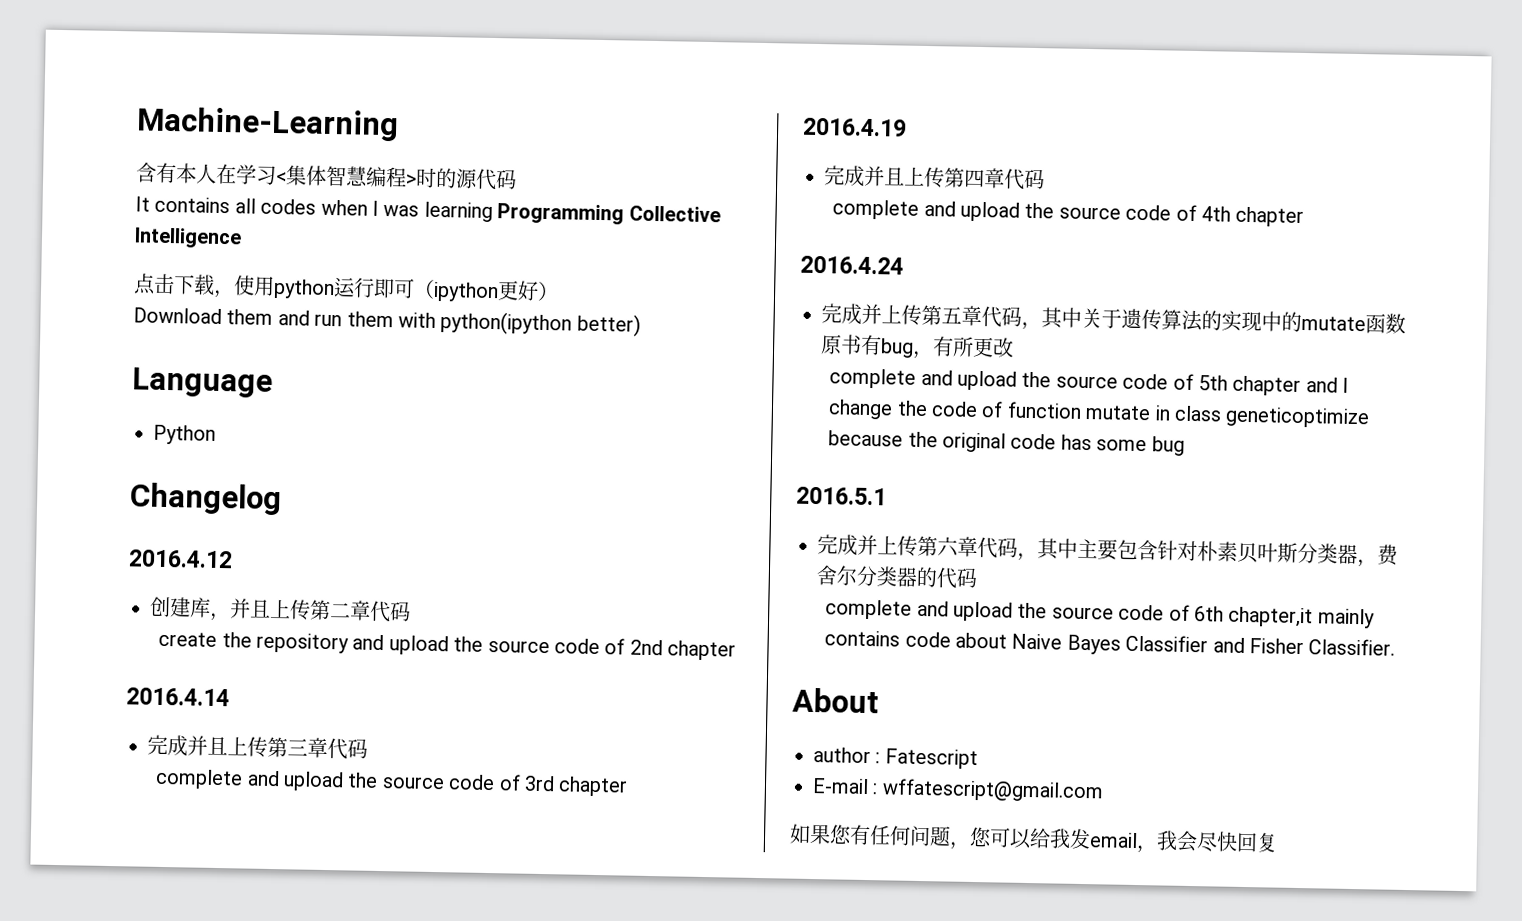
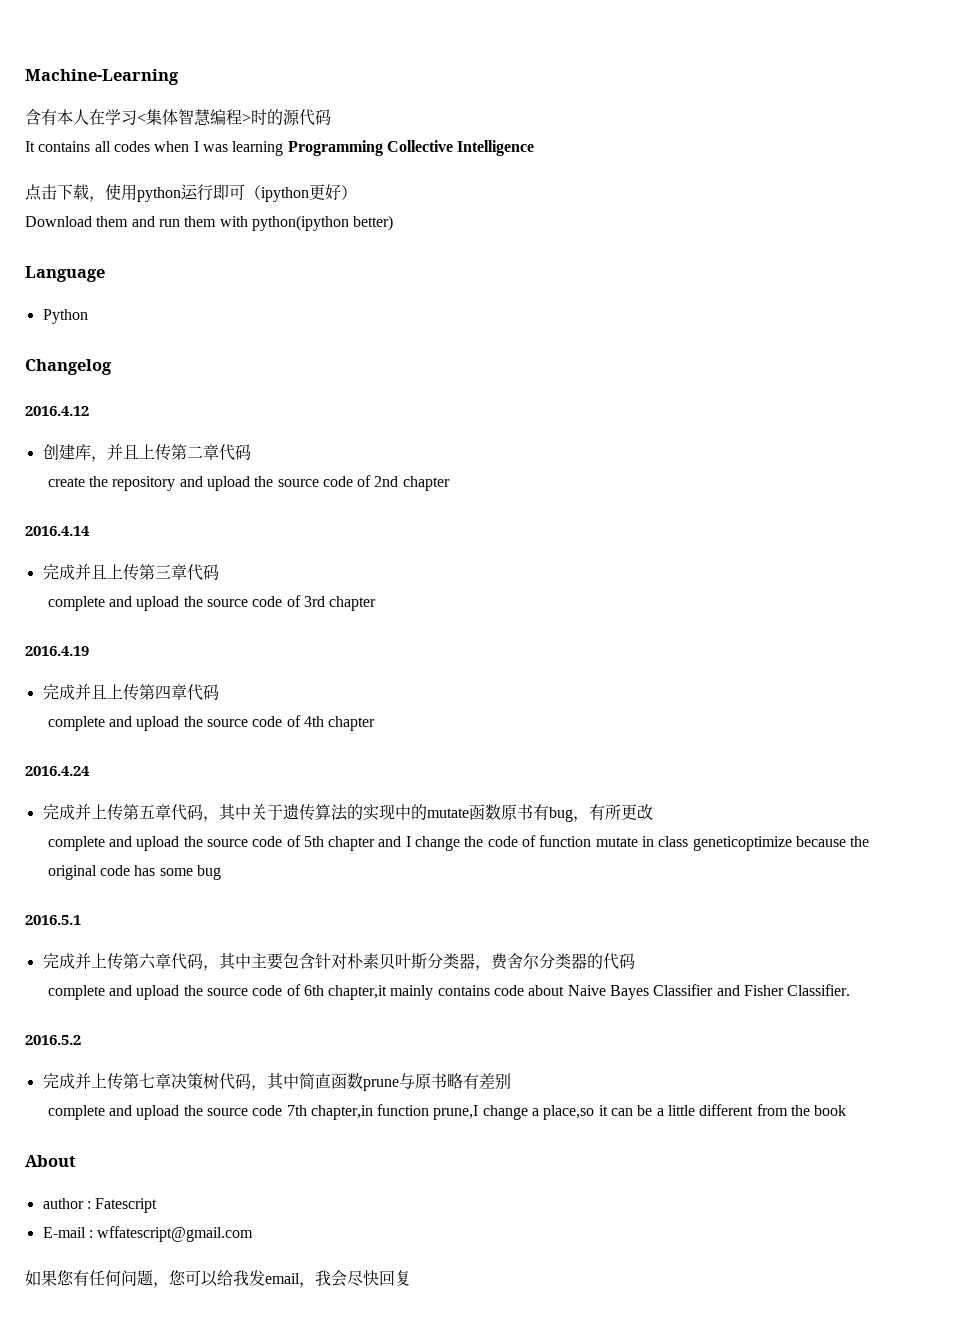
(1396, 647) none -> [25,1035,81,1045] [42,1073,511,1091] [47,1104,847,1120] // 2016.5.2 // 完成并上传第七章决策树代码，其中简直函数prune与原书略有差别 // complete and upload the source code 7th chapter,in function prune,I change a place,so it can be a little different from the book

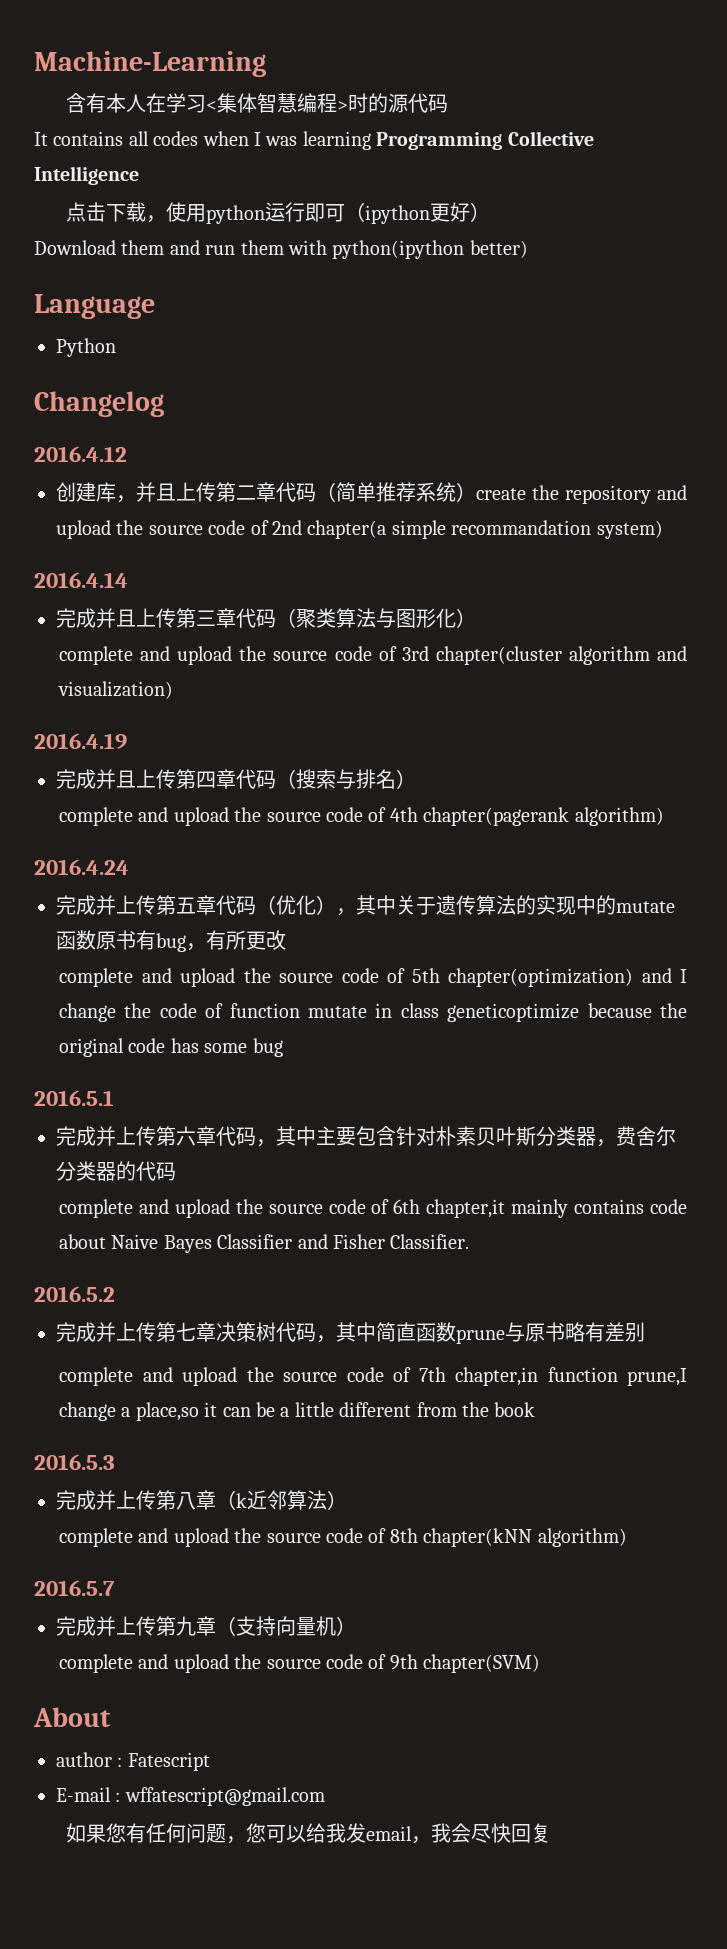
(251, 452) // -> [316,482,476,502] （简单推荐系统）
[402,476,450,491] chapter -> [307,520,663,539] chapter(a simple recommandation system)
(219, 572) none -> [276,608,476,628] （聚类算法与图形化）
[329,596,377,611] chapter -> [435,646,688,665] [57,681,173,699] chapter(cluster algorithm and visualization)
(219, 692) none -> [276,769,416,789] （搜索与排名）
[328,716,376,731] chapter -> [423,807,664,826] chapter(pagerank algorithm)
(203, 812) none -> [256,895,336,915] （优化）
[328,836,376,851] chapter -> [447,968,633,987] chapter(optimization)
(283, 1110) none -> [392,1367,411,1382] of
(847, 1110) none -> [34,1454,115,1470] [56,1490,347,1510] [58,1528,627,1547] [34,1580,115,1596] [56,1616,356,1636] [58,1654,541,1673] // 2016.5.3 // 完成并上传第八章（k近邻算法） // complete and upload the source code of 8th chapter(kNN algorithm) // 2016.5.7 // 完成并上传第九章（支持向量机） // complete and upload the source code of 9th chapter(SVM)

